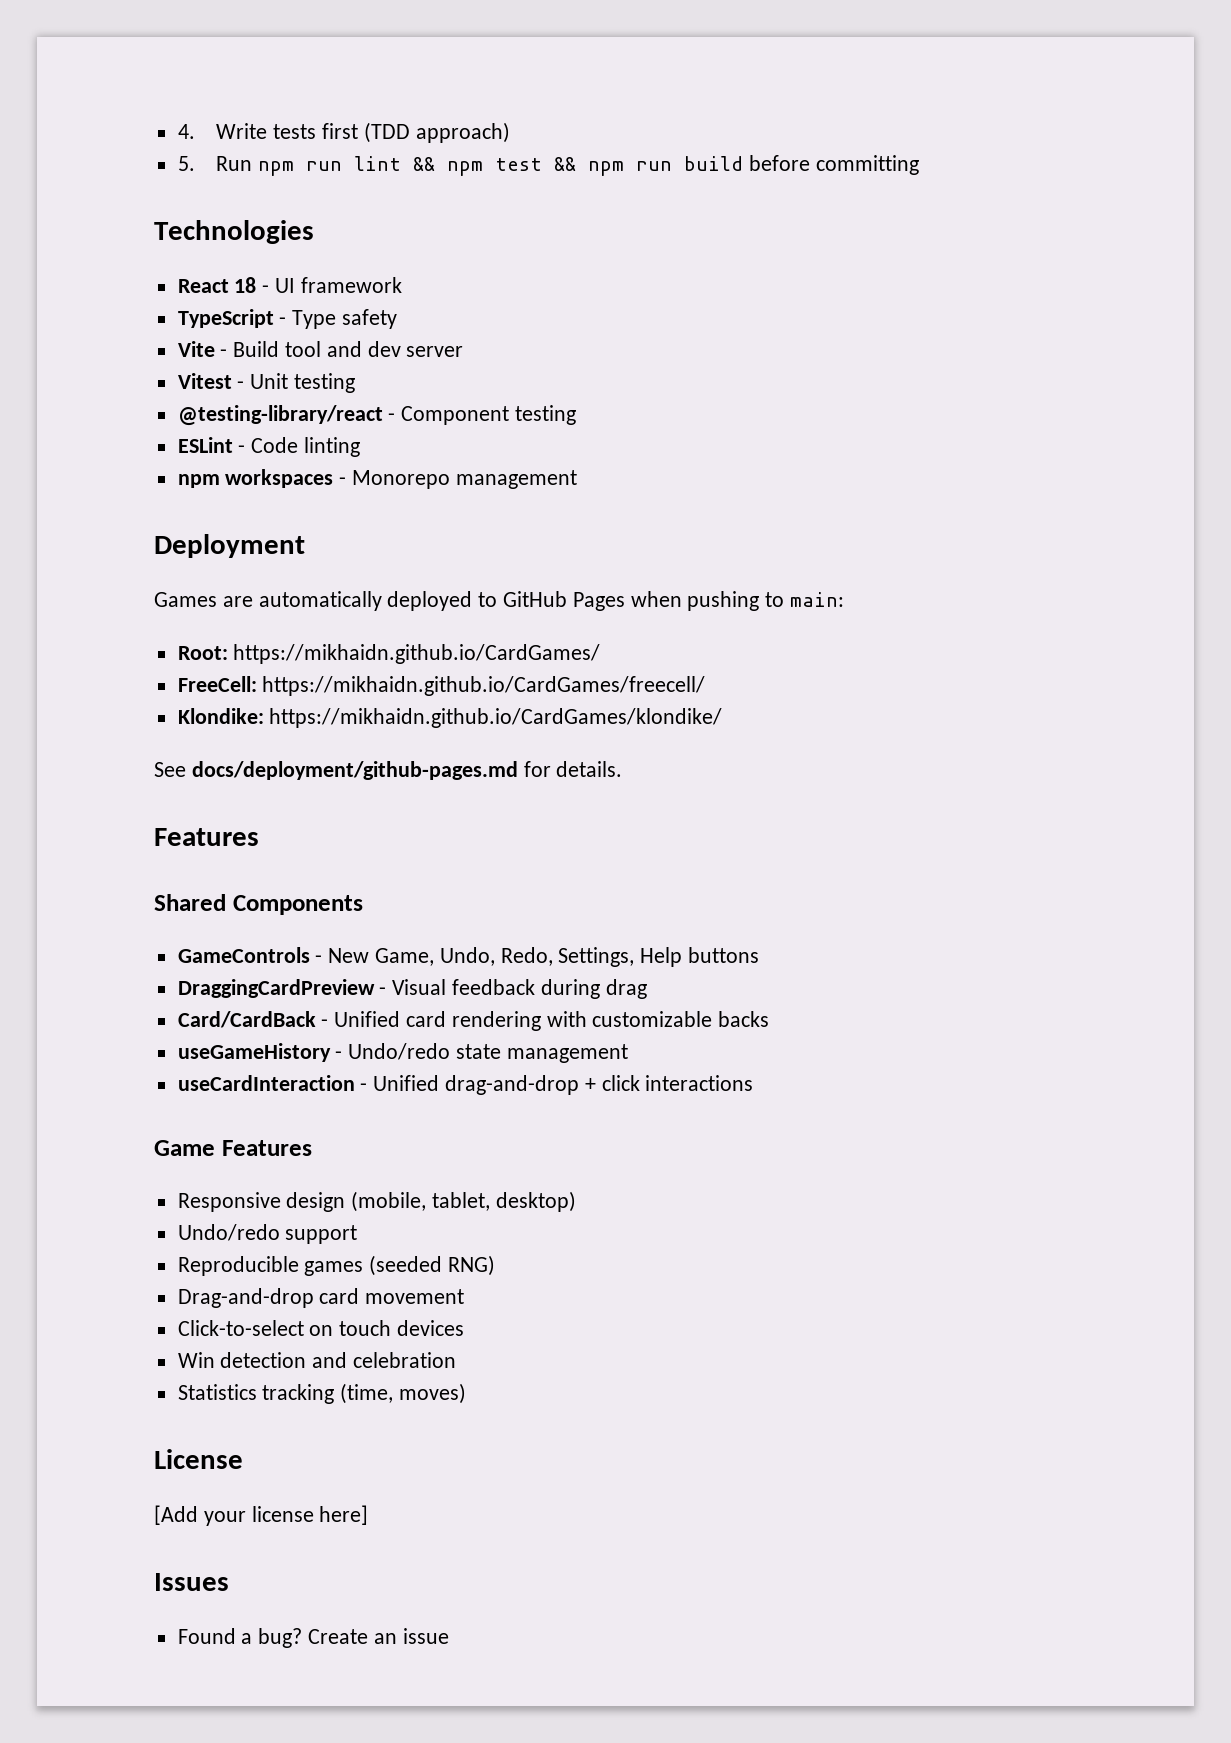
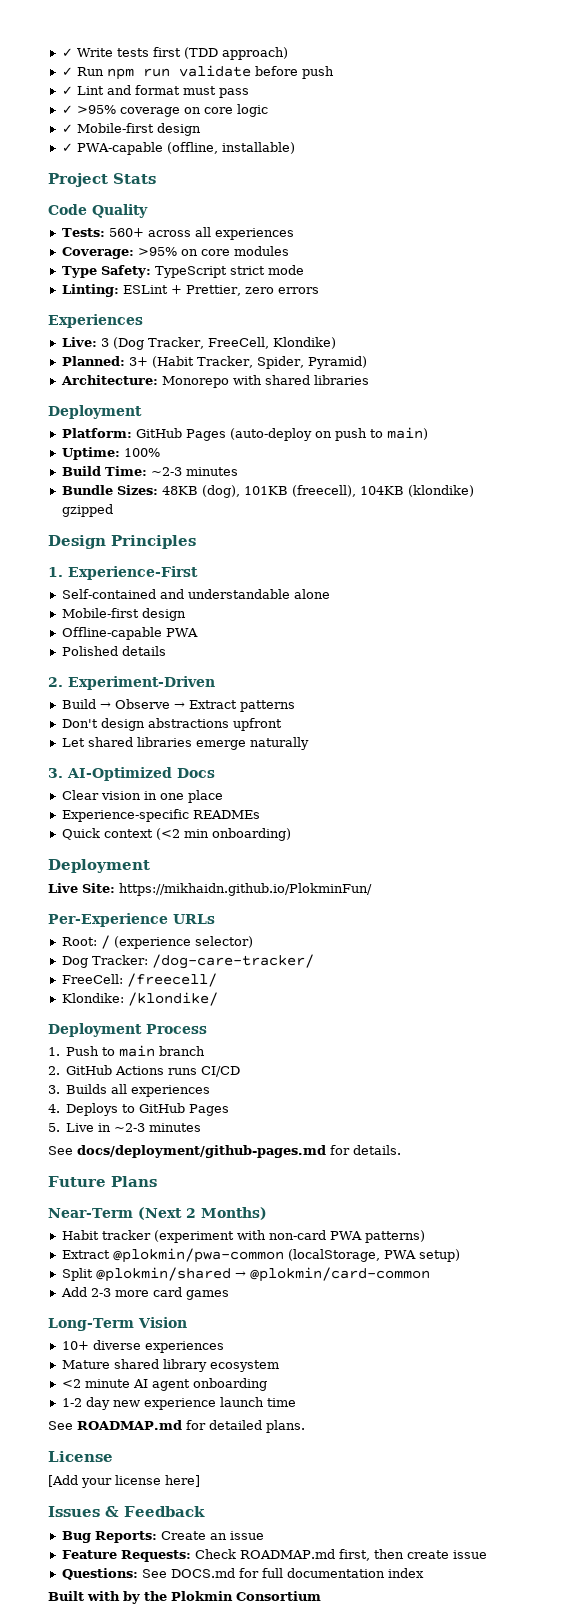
[177,124,195,139] 4. -> [61,48,73,57] ✓
[177,156,195,171] 5. -> [61,67,73,76] ✓
[354,155,919,176] [154,220,314,244] [177,277,402,293] [177,309,398,329] [177,341,464,357] [177,373,356,393] [177,405,577,426] [177,437,361,457] [177,469,577,489] [154,534,305,558] [154,591,845,611] [177,644,601,664] [177,676,706,696] [177,708,723,728] [154,761,623,780] [154,828,259,846] [154,894,363,915] [177,947,760,967] [177,979,647,999] [177,1011,770,1031] [177,1043,628,1063] [177,1075,754,1095] [154,1140,312,1156] [177,1191,576,1212] [177,1224,358,1244] [177,1255,496,1276] [177,1288,465,1308] [177,1320,465,1336] [177,1352,457,1368] [177,1383,467,1404] lint && npm test && npm run build before committing // Technologies // React 18 - UI framework // TypeScript - Type safety // Vite - Build tool and dev server // Vitest - Unit testing // @testing-library/react - Component testing // ESLint - Code linting // npm workspaces - Monorepo management // Deployment // Games are automatically deployed to GitHub Pages when pushing to main: // Root: https://mikhaidn.github.io/CardGames/ // FreeCell: https://mikhaidn.github.io/CardGames/freecell/ // Klondike: https://mikhaidn.github.io/CardGames/klondike/ // See docs/deployment/github-pages.md for details. // Features // Shared Components // GameControls - New Game, Undo, Redo, Settings, Help buttons // DraggingCardPreview - Visual feedback during drag // Card/CardBack - Unified card rendering with customizable backs // useGameHistory - Undo/redo state management // useCardInteraction - Unified drag-and-drop + click interactions // Game Features // Responsive design (mobile, tablet, desktop) // Undo/redo support // Reproducible games (seeded RNG) // Drag-and-drop card movement // Click-to-select on touch devices // Win detection and celebration // Statistics tracking (time, moves) -> [178,65,334,79] [61,85,249,98] [61,104,268,117] [61,123,201,136] [61,142,295,155] [48,173,156,187] [48,204,148,218] [61,227,294,240] [61,246,289,259] [61,265,304,278] [61,284,319,297] [48,314,143,328] [61,337,336,350] [61,356,367,369] [60,375,369,388] [48,405,142,419] [61,427,428,441] [61,447,160,460] [61,466,238,476] [61,485,474,498] [61,504,113,517] [48,535,196,549] [48,566,198,580] [61,589,330,599] [61,608,186,621] [61,627,198,640] [61,646,166,656] [48,676,215,690] [61,699,295,712] [61,718,282,731] [61,737,309,750] [48,767,215,781] [61,790,223,803] [61,809,260,822] [61,828,291,841] [48,859,150,873] [48,883,372,896] [48,913,215,927] [61,935,253,949] [61,954,314,969] [61,973,217,987] [61,992,218,1006] [48,1023,207,1037] [48,1045,206,1057] [48,1065,241,1077] [48,1084,211,1097] [48,1103,230,1116] [48,1123,202,1132] [48,1145,401,1158] [48,1176,157,1187] [48,1207,267,1220] [61,1230,425,1243] [61,1248,460,1263] [61,1267,430,1282] [60,1287,229,1300] [48,1317,187,1331] [61,1340,224,1353] [61,1359,279,1372] [61,1378,267,1391] [61,1397,296,1410] [48,1420,305,1433] validate before push // ✓ Lint and format must pass // ✓ >95% coverage on core logic // ✓ Mobile-first design // ✓ PWA-capable (offline, installable) // Project Stats // Code Quality // Tests: 560+ across all experiences // Coverage: >95% on core modules // Type Safety: TypeScript strict mode // Linting: ESLint + Prettier, zero errors // Experiences // Live: 3 (Dog Tracker, FreeCell, Klondike) // Planned: 3+ (Habit Tracker, Spider, Pyramid) // Architecture: Monorepo with shared libraries // Deployment // Platform: GitHub Pages (auto-deploy on push to main) // Uptime: 100% // Build Time: ~2-3 minutes // Bundle Sizes: 48KB (dog), 101KB (freecell), 104KB (klondike) gzipped // Design Principles // 1. Experience-First // Self-contained and understandable alone // Mobile-first design // Offline-capable PWA // Polished details // 2. Experiment-Driven // Build → Observe → Extract patterns // Don't design abstractions upfront // Let shared libraries emerge naturally // 3. AI-Optimized Docs // Clear vision in one place // Experience-specific READMEs // Quick context (<2 min onboarding) // Deployment // Live Site: https://mikhaidn.github.io/PlokminFun/ // Per-Experience URLs // Root: / (experience selector) // Dog Tracker: /dog-care-tracker/ // FreeCell: /freecell/ // Klondike: /klondike/ // Deployment Process // 1. Push to main branch // 2. GitHub Actions runs CI/CD // 3. Builds all experiences // 4. Deploys to GitHub Pages // 5. Live in ~2-3 minutes // See docs/deployment/github-pages.md for details. // Future Plans // Near-Term (Next 2 Months) // Habit tracker (experiment with non-card PWA patterns) // Extract @plokmin/pwa-common (localStorage, PWA setup) // Split @plokmin/shared → @plokmin/card-common // Add 2-3 more card games // Long-Term Vision // 10+ diverse experiences // Mature shared library ecosystem // <2 minute AI agent onboarding // 1-2 day new experience launch time // See ROADMAP.md for detailed plans.
[177,1628,303,1648] // Found a bug? -> [105,1506,205,1517] [61,1531,157,1543] & Feedback // Bug Reports:
(449, 1636) none -> [61,1549,487,1562] [61,1568,424,1580] [48,1591,321,1604] // Feature Requests: Check ROADMAP.md first, then create issue // Questions: See DOCS.md for full documentation index // Built with by the Plokmin Consortium

